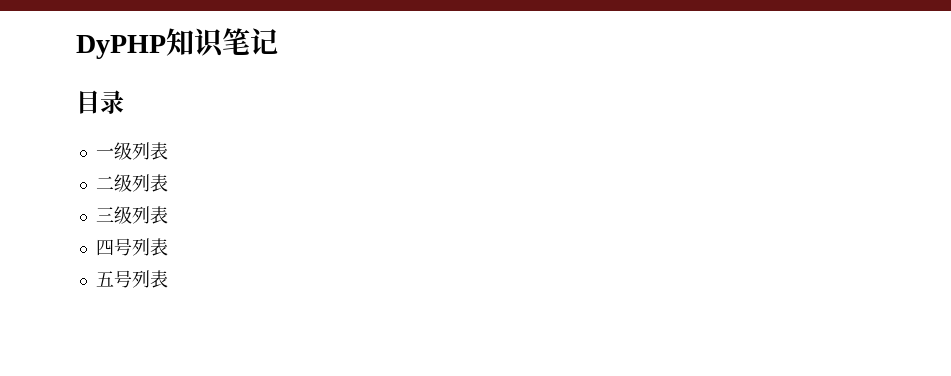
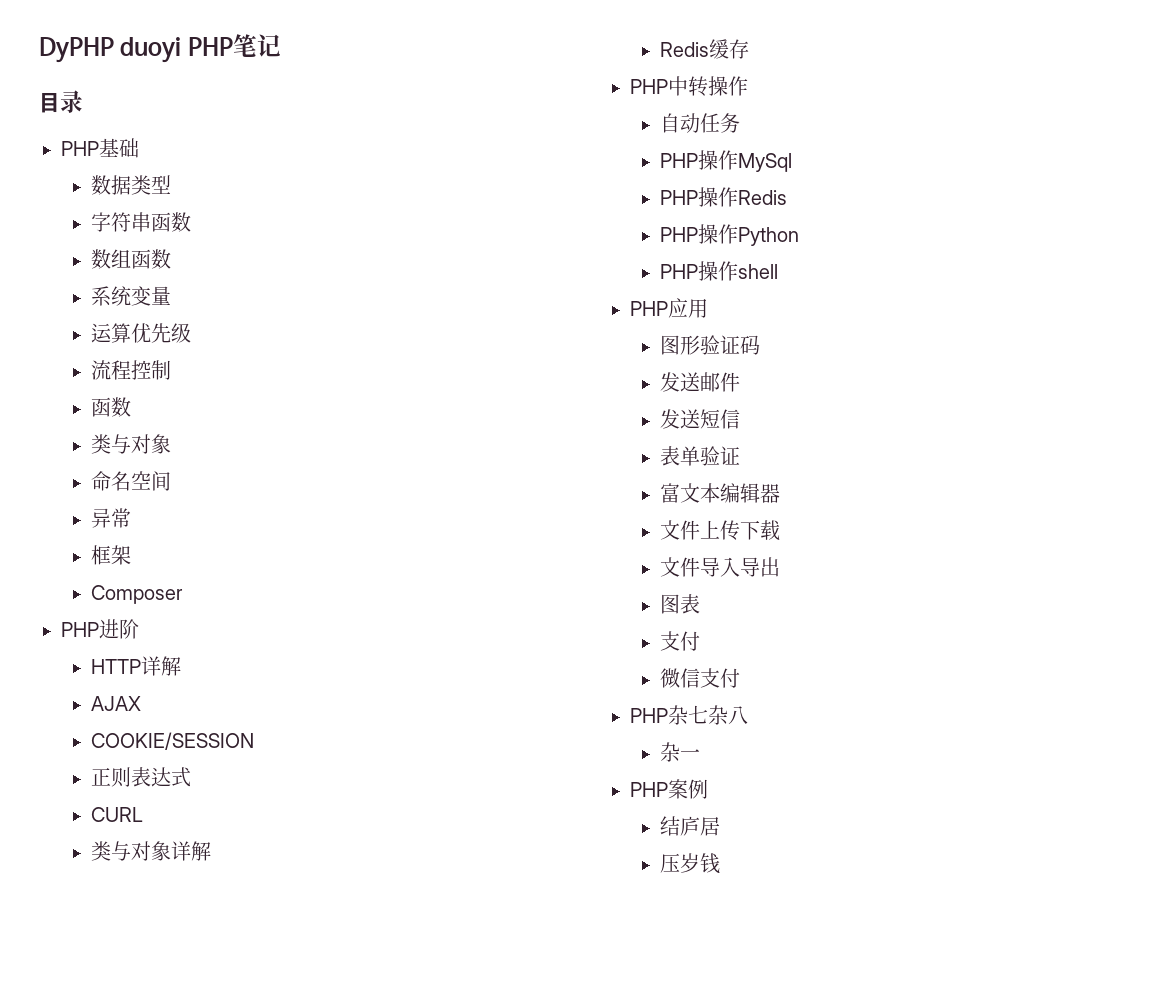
[166,28,225,58] 知识 -> [120,37,233,63] duoyi PHP
[95,142,168,160] [95,174,168,192] [95,206,168,224] [95,238,168,256] [95,270,168,288] 一级列表 // 二级列表 // 三级列表 // 四号列表 // 五号列表 -> [61,138,139,158] [90,175,171,195] [90,212,191,232] [90,249,171,269] [90,286,171,306] [90,323,191,343] [90,360,171,380] [90,397,131,417] [90,434,171,454] [90,471,171,491] [90,508,131,528] [90,545,131,565] [90,585,183,604] [61,619,139,639] [90,656,181,676] [90,696,141,711] [90,732,254,750] [90,767,191,787] [90,807,143,822] [90,841,211,861] [659,39,749,59] [630,76,748,97] [659,113,740,133] [659,150,792,172] [659,187,787,207] [659,224,799,246] [659,261,778,281] [630,298,708,318] [659,335,760,355] [659,372,740,392] [659,409,740,429] [659,446,740,466] [659,483,780,503] [659,520,780,541] [659,557,780,577] [659,594,700,614] [659,631,700,651] [659,668,740,688] [630,705,748,725] [659,742,700,762] [630,779,708,799] [659,816,720,836] [659,853,720,874] PHP基础 // 数据类型 // 字符串函数 // 数组函数 // 系统变量 // 运算优先级 // 流程控制 // 函数 // 类与对象 // 命名空间 // 异常 // 框架 // Composer // PHP进阶 // HTTP详解 // AJAX // COOKIE/SESSION // 正则表达式 // CURL // 类与对象详解 // Redis缓存 // PHP中转操作 // 自动任务 // PHP操作MySql // PHP操作Redis // PHP操作Python // PHP操作shell // PHP应用 // 图形验证码 // 发送邮件 // 发送短信 // 表单验证 // 富文本编辑器 // 文件上传下载 // 文件导入导出 // 图表 // 支付 // 微信支付 // PHP杂七杂八 // 杂一 // PHP案例 // 结庐居 // 压岁钱

